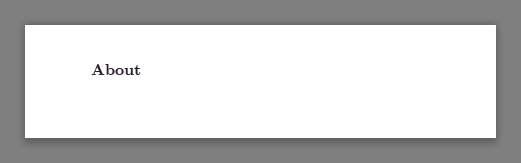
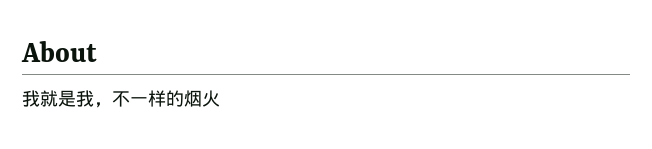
(141, 69) none -> [22,90,220,108] // 我就是我，不一样的烟火

